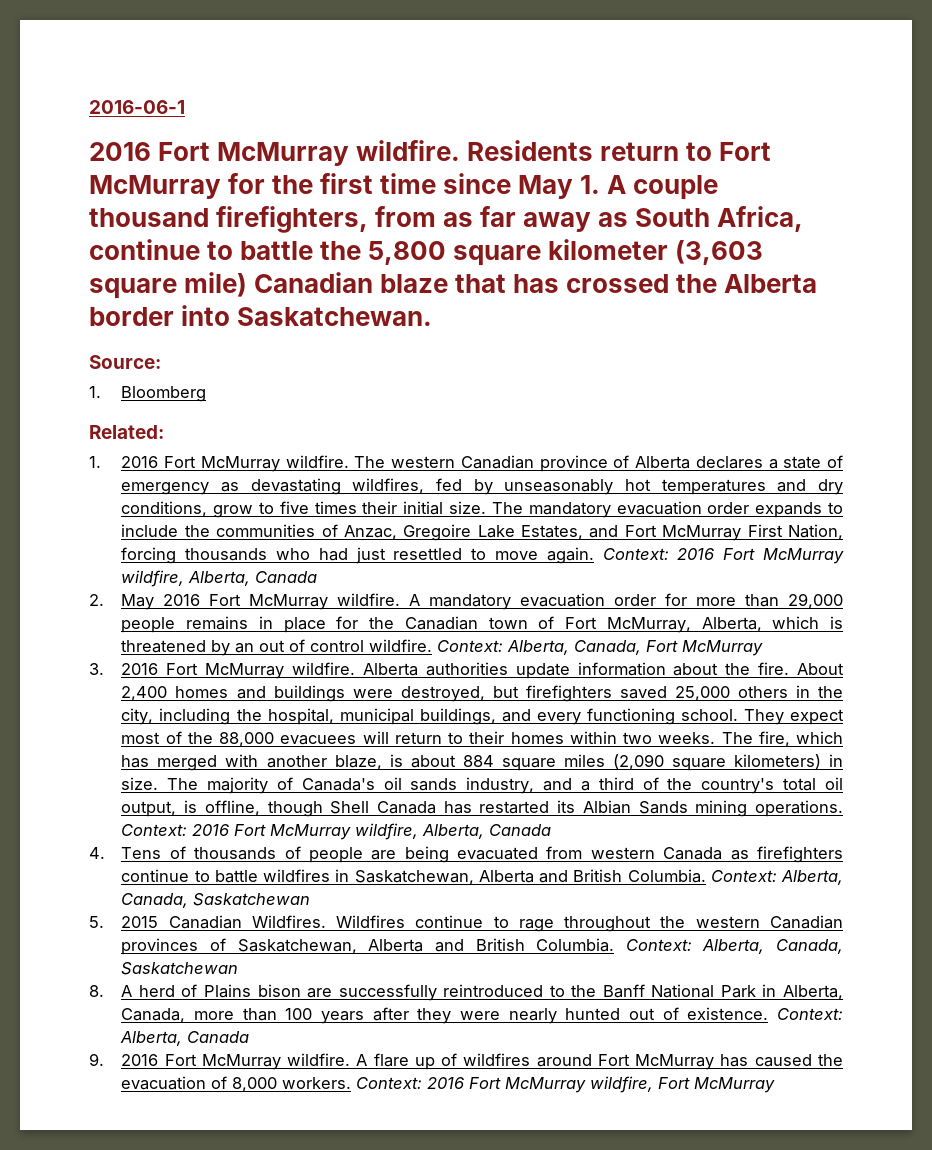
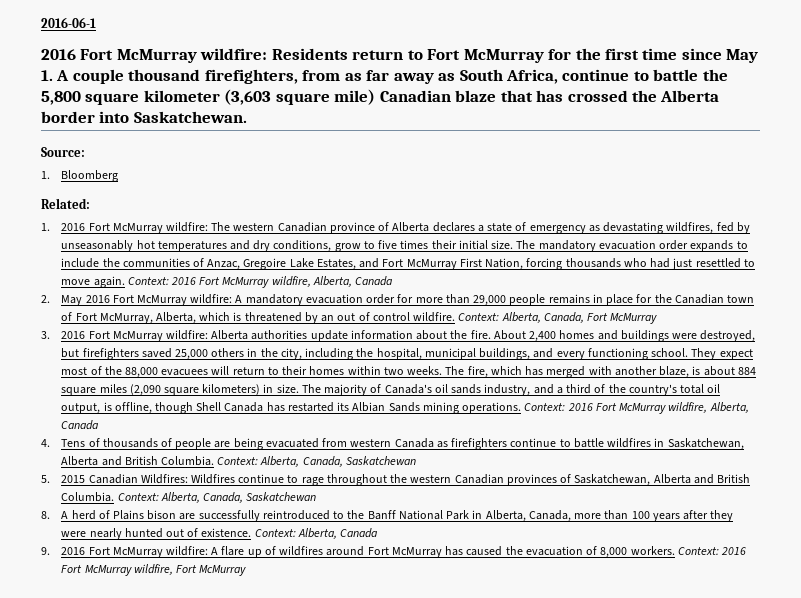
[356,140,461,161] wildfire. -> [200,48,268,60] wildfire:
[285,455,349,468] wildfire. -> [165,222,208,232] wildfire:
[337,593,401,606] wildfire. -> [190,294,233,304] wildfire:
[292,662,356,675] wildfire. -> [165,330,208,340] wildfire:
[251,915,326,928] Wildfires. -> [140,474,188,484] Wildfires:
[287,1053,351,1066] wildfire. -> [165,546,208,556] wildfire:

